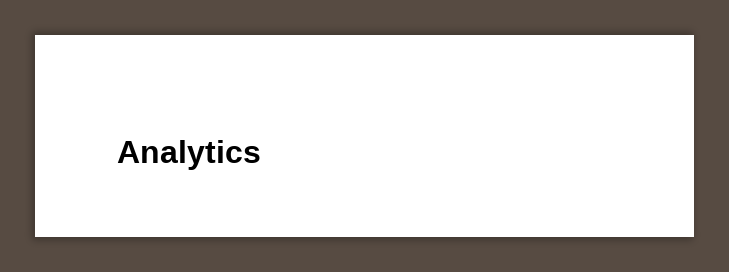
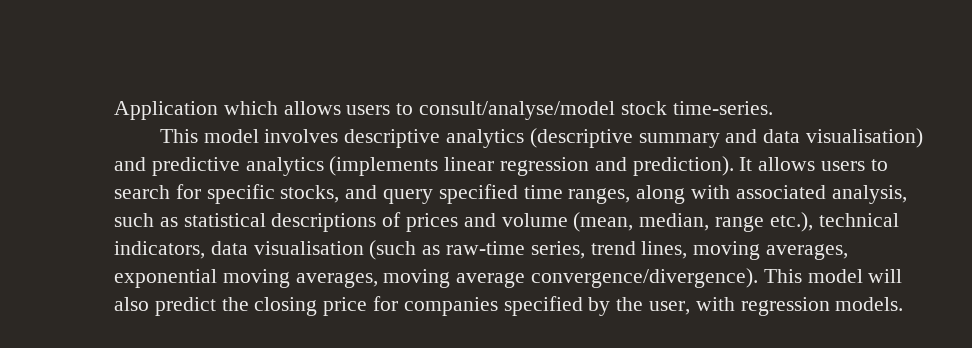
[117,140,261,170] Analytics -> [114,101,773,120] [159,128,923,148] [114,156,888,176] [114,184,907,204] [114,212,899,232] [114,240,849,260] [114,268,903,288] [114,296,904,316] Application which allows users to consult/analyse/model stock time-series. // This model involves descriptive analytics (descriptive summary and data visualisation) and predictive analytics (implements linear regression and prediction). It allows users to search for specific stocks, and query specified time ranges, along with associated analysis, such as statistical descriptions of prices and volume (mean, median, range etc.), technical indicators, data visualisation (such as raw-time series, trend lines, moving averages, exponential moving averages, moving average convergence/divergence). This model will also predict the closing price for companies specified by the user, with regression models.

